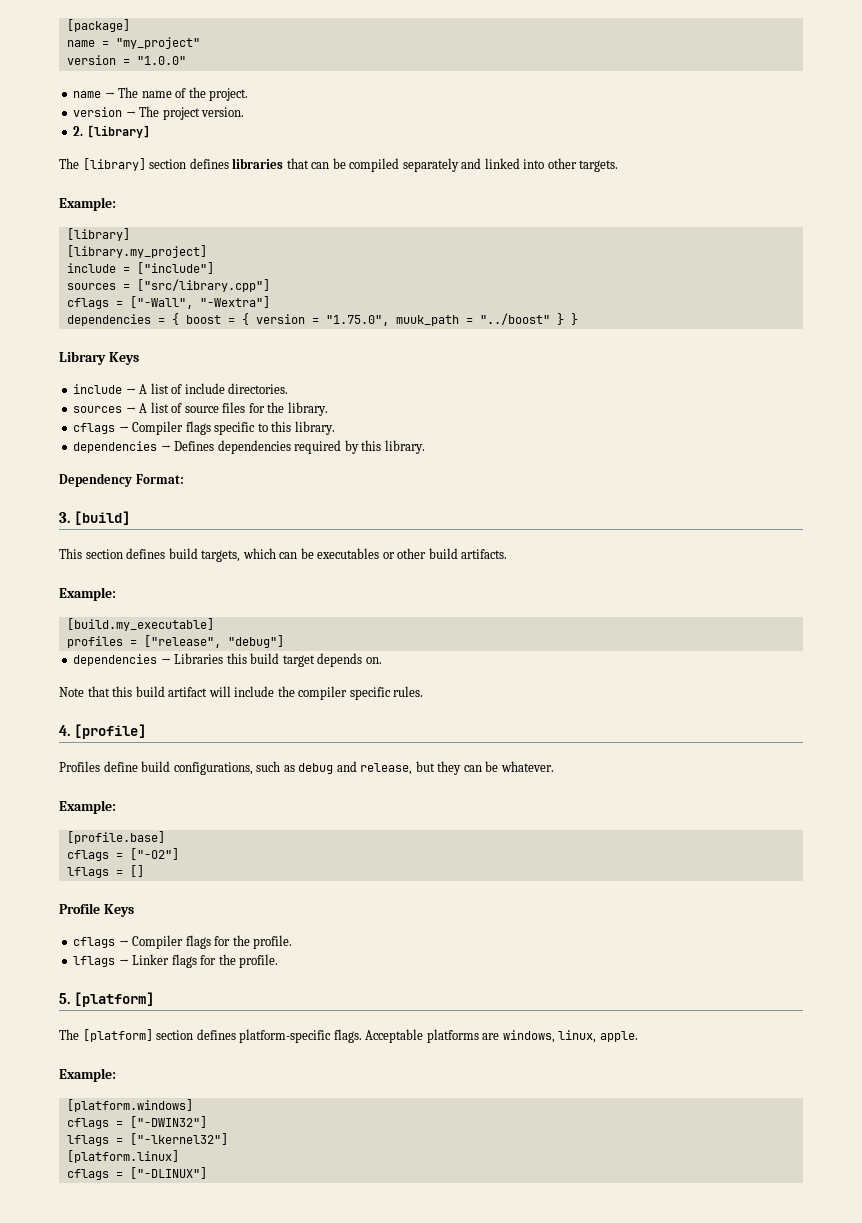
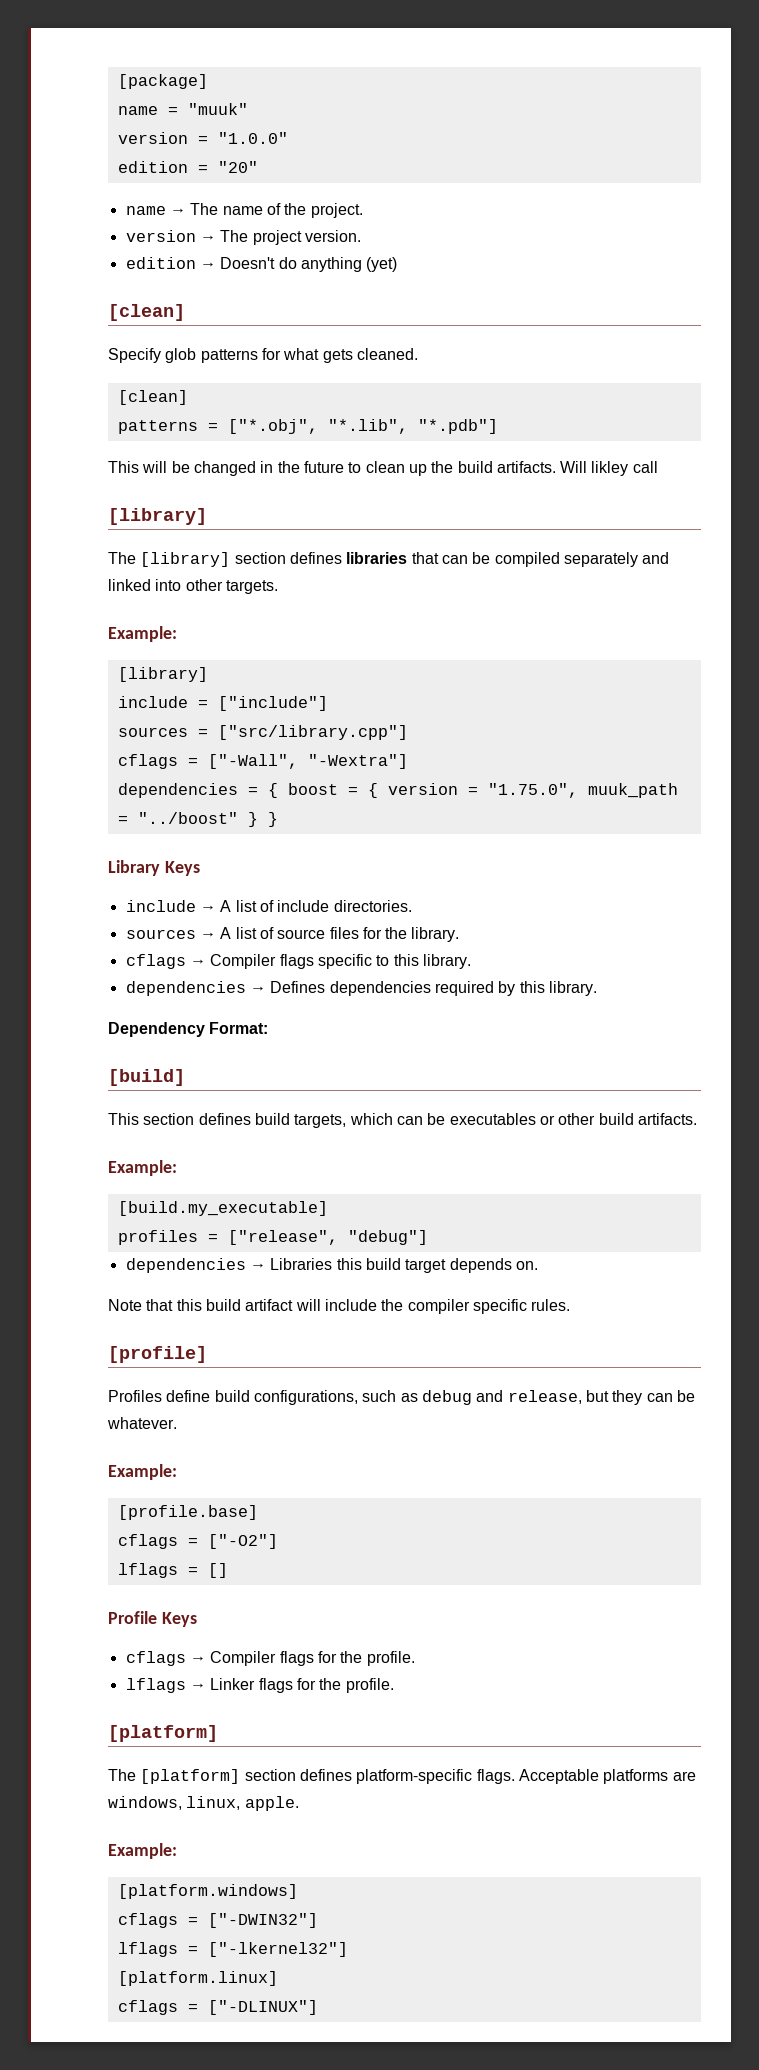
[115,37,200,49] "my_project" -> [187,103,248,115] "muuk"
(186, 60) none -> [117,161,258,173] // edition = "20"
[73,126,84,136] 2. -> [125,257,398,272] [108,304,185,321] [108,348,418,363] [117,390,188,405] [117,419,498,434] [108,461,658,476] edition → Doesn't do anything (yet) // [clean] // Specify glob patterns for what gets cleaned. // [clean] // patterns = ["*.obj", "*.lib", "*.pdb"] // This will be changed in the future to clean up the build artifacts. Will likley call //
[66,245,207,258] // [library.my_project] -> (208, 674) none
[59,512,70,523] 3. -> (269, 1028) none
[59,725,70,736] 4. -> (571, 1305) none
[59,993,70,1004] 5. -> (394, 1685) none

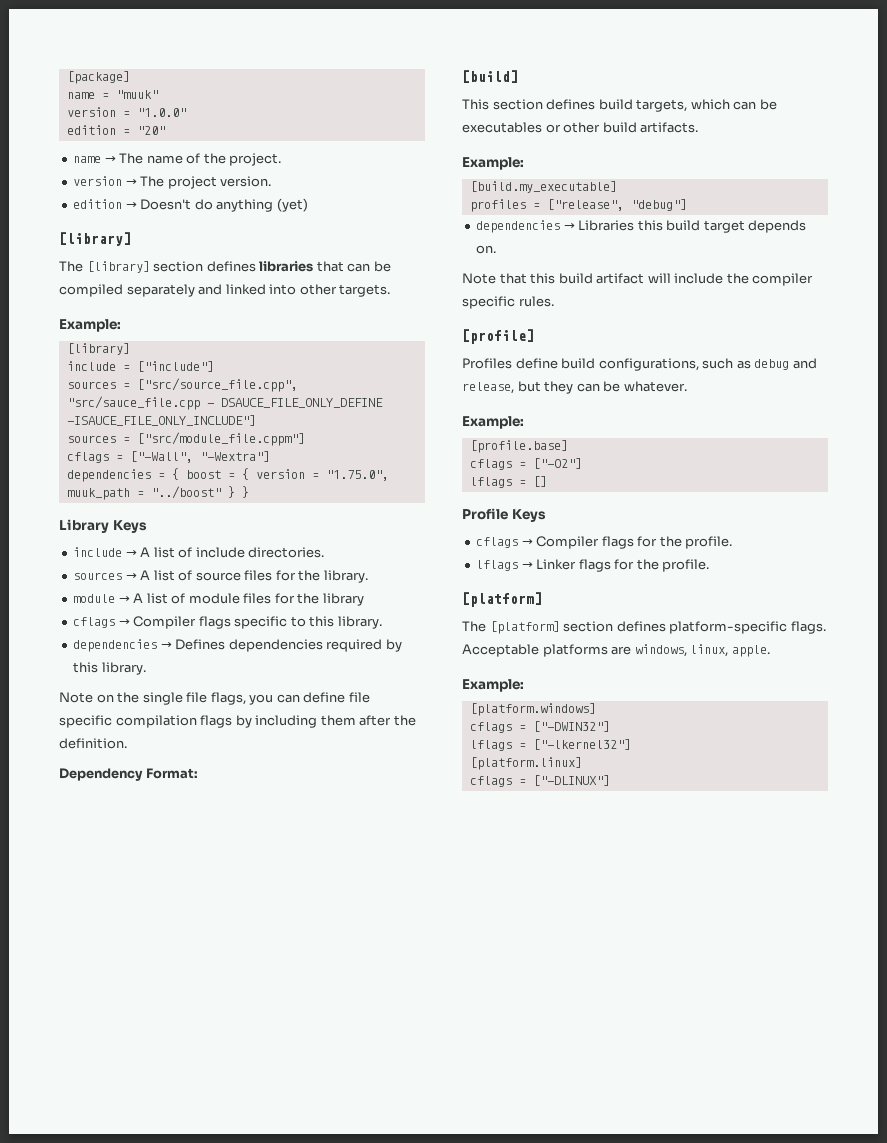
[108,304,185,321] [108,348,418,363] [117,390,188,405] [117,419,498,434] [108,461,658,476] // [clean] // Specify glob patterns for what gets cleaned. // [clean] // patterns = ["*.obj", "*.lib", "*.pdb"] // This will be changed in the future to clean up the build artifacts. Will likley call -> (308, 205) none
[217,725,408,740] ["src/library.cpp"] -> [136,378,298,392] [66,396,383,410] [66,415,256,426] [66,432,305,446] ["src/source_file.cpp", "src/sauce_file.cpp - DSAUCE_FILE_ONLY_DEFINE -ISAUCE_FILE_ONLY_INCLUDE"] // sources = ["src/module_file.cppm"]
(460, 934) none -> [73,593,364,606] // module → A list of module files for the library
(597, 988) none -> [59,692,370,705] [59,715,416,728] [59,738,127,749] // Note on the single file flags, you can define file specific compilation flags by including them after the definition.

